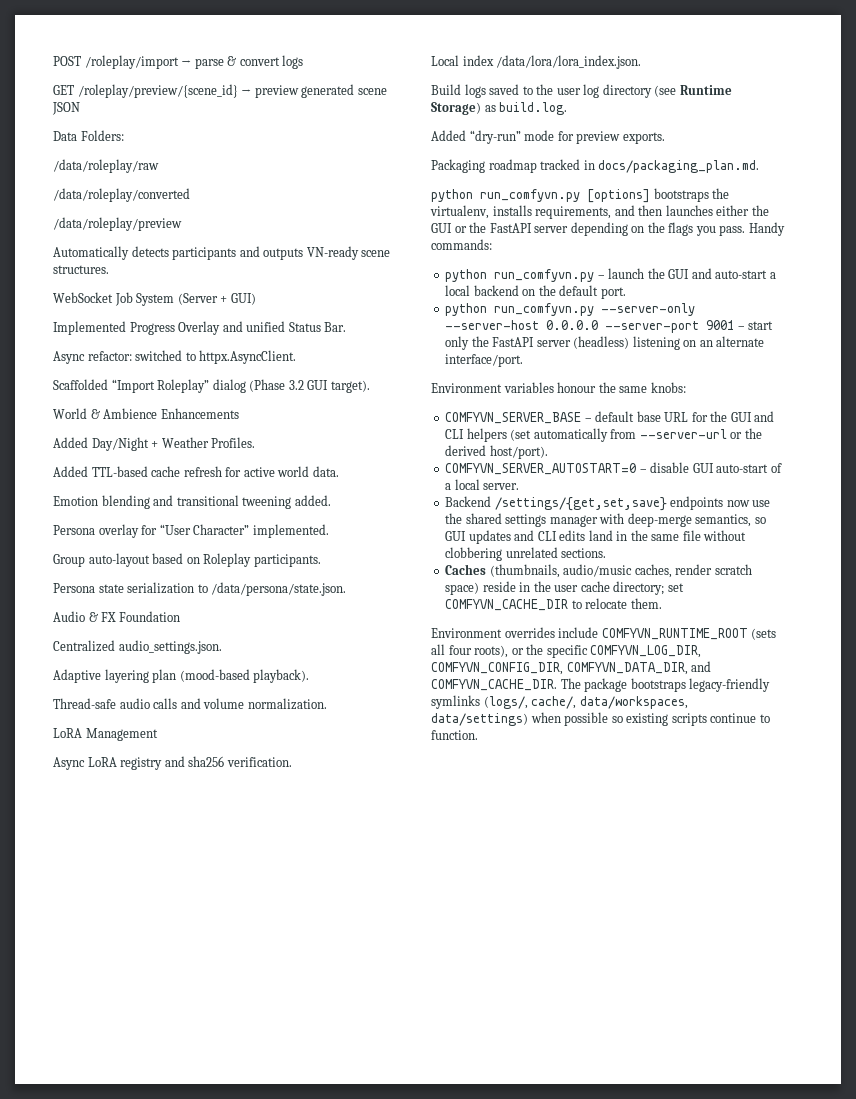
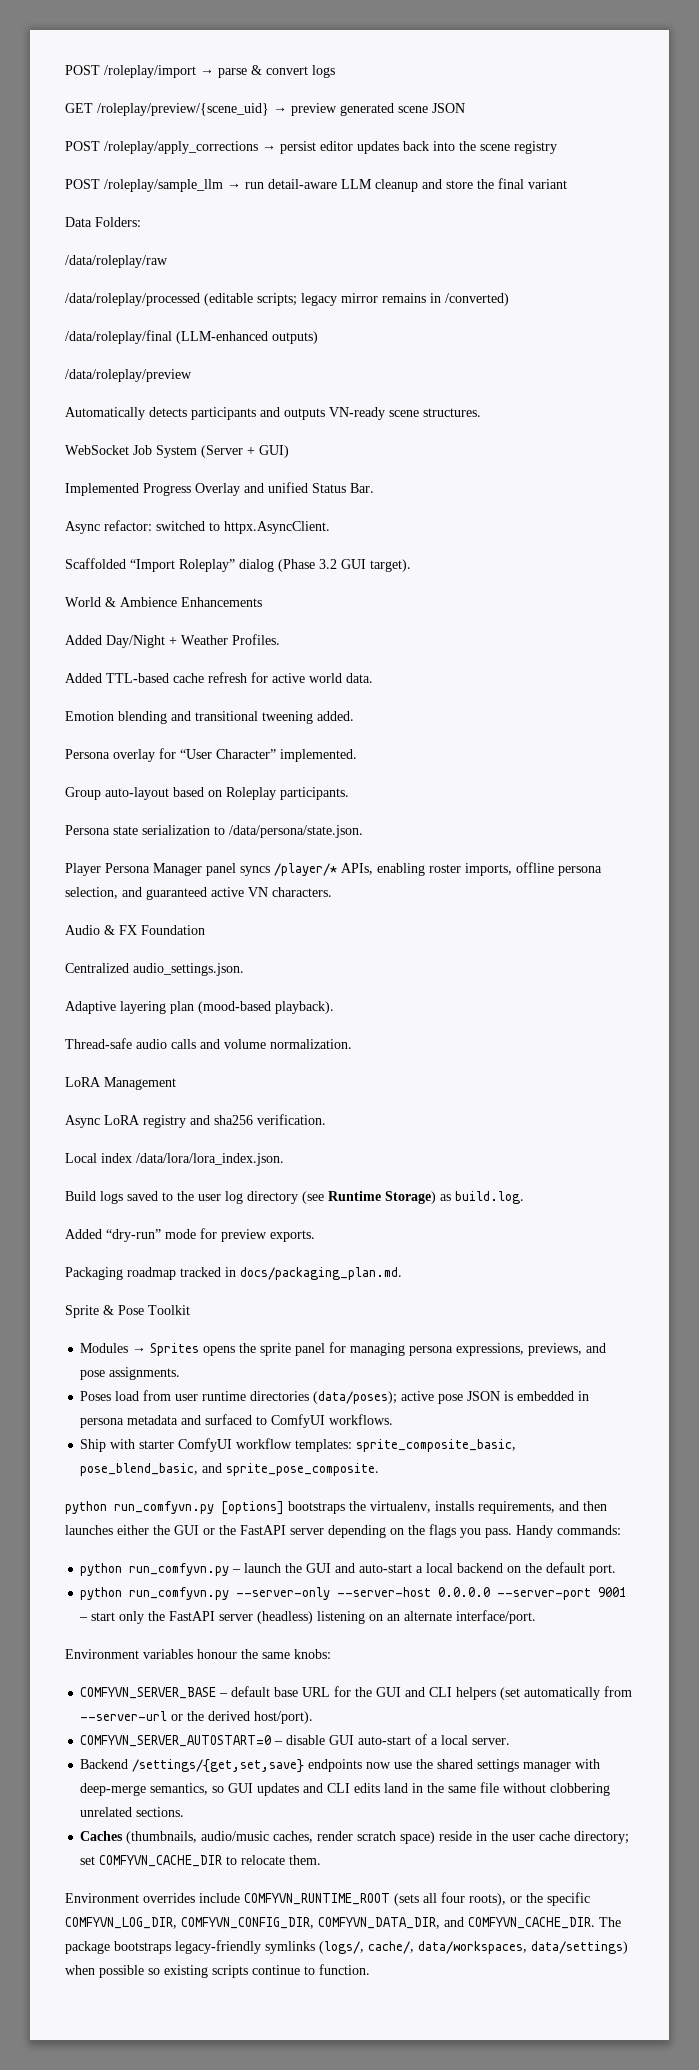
[77,84,238,98] /roleplay/preview/{scene_id} -> [97,103,269,116] /roleplay/preview/{scene_uid}
[53,130,124,141] [53,159,159,173] [53,188,190,202] Data Folders: // /data/roleplay/raw // /data/roleplay/converted -> [65,141,557,154] [65,178,567,192] [65,217,141,227] [65,255,168,268] [65,293,509,306] [65,330,318,344] POST /roleplay/apply_corrections → persist editor updates back into the scene registry // POST /roleplay/sample_llm → run detail-aware LLM cleanup and store the final variant // Data Folders: // /data/roleplay/raw // /data/roleplay/processed (editable scripts; legacy mirror remains in /converted) // /data/roleplay/final (LLM-enhanced outputs)
(347, 589) none -> [65,862,602,876] [65,887,332,900] // Player Persona Manager panel syncs /player/* APIs, enabling roster imports, offline persona selection, and guaranteed active VN characters.
(760, 166) none -> [65,1305,190,1318] [80,1342,607,1356] [80,1367,181,1380] [80,1390,590,1404] [80,1414,394,1428] [80,1438,517,1452] [80,1463,380,1476] // Sprite & Pose Toolkit // Modules → Sprites opens the sprite panel for managing persona expressions, previews, and pose assignments. // Poses load from user runtime directories (data/poses); active pose JSON is embedded in persona metadata and surfaced to ComfyUI workflows. // Ship with starter ComfyUI workflow templates: sprite_composite_basic, pose_blend_basic, and sprite_pose_composite.

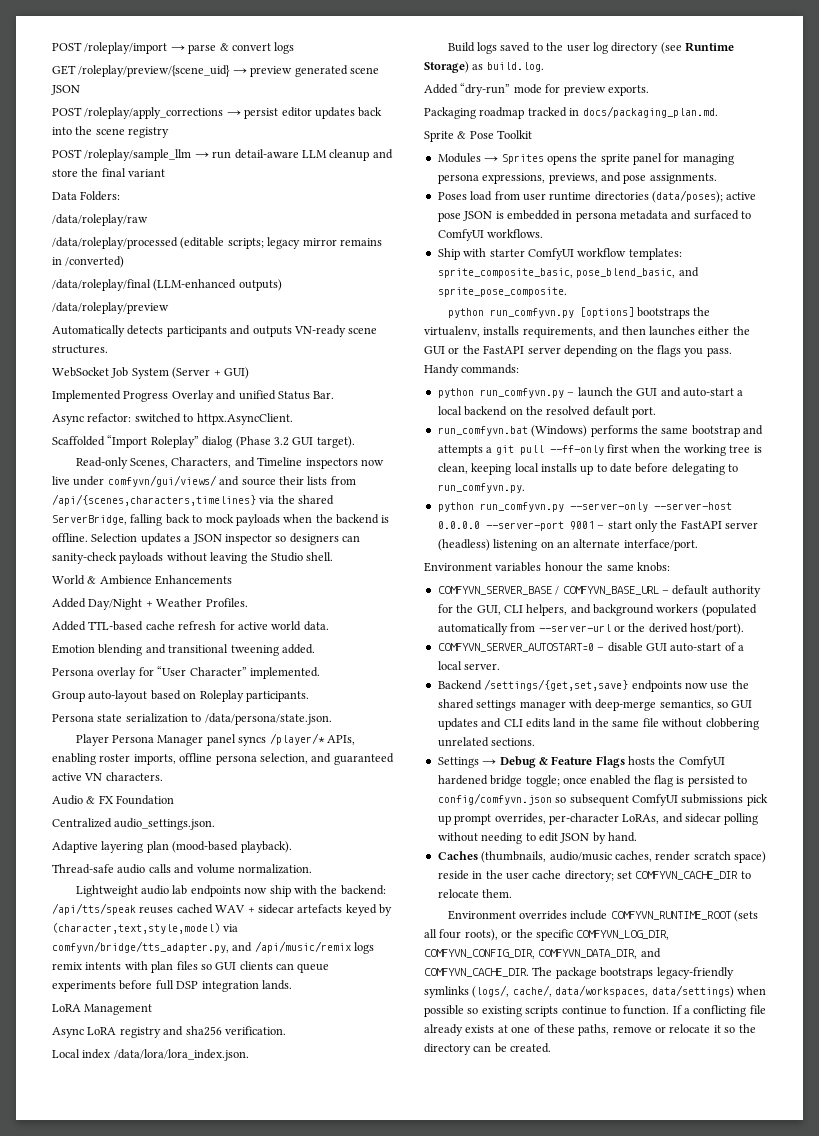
(411, 565) none -> [75,457,384,469] [52,475,356,487] [52,494,335,506] [52,514,390,526] [52,533,360,545] [52,552,334,564] // Read-only Scenes, Characters, and Timeline inspectors now live under comfyvn/gui/views/ and source their lists from /api/{scenes,characters,timelines} via the shared ServerBridge, falling back to mock payloads when the backend is offline. Selection updates a JSON inspector so designers can sanity-check payloads without leaving the Studio shell.
(352, 1044) none -> [75,885,386,897] [52,903,392,916] [52,923,239,934] [52,941,375,954] [52,961,330,973] [52,980,292,992] // Lightweight audio lab endpoints now ship with the backend: /api/tts/speak reuses cached WAV + sidecar artefacts keyed by (character,text,style,model) via comfyvn/bridge/tts_adapter.py, and /api/music/remix logs remix intents with plan files so GUI clients can queue experiments before full DSP integration lands.
(543, 1568) none -> [546,406,591,416] resolved
(617, 1570) none -> [437,425,763,437] [437,444,762,456] [437,463,739,475] [437,483,525,493] // run_comfyvn.bat (Windows) performs the same bootstrap and attempts a git pull --ff-only first when the working tree is clean, keeping local installs up to date before delegating to run_comfyvn.py.
[219,1686,521,1700] – default base URL for the GUI and CLI helpers (set -> [555,585,761,597] [437,604,757,616] / COMFYVN_BASE_URL – default authority for the GUI, CLI helpers, and background workers (populated
(185, 1812) none -> [437,756,725,768] [437,775,748,787] [437,793,768,806] [437,813,759,825] [437,832,637,844] // Settings → Debug & Feature Flags hosts the ComfyUI hardened bridge toggle; once enabled the flag is persisted to config/comfyvn.json so subsequent ComfyUI submissions pick up prompt overrides, per-character LoRAs, and sidecar polling without needing to edit JSON by hand.
(370, 1969) none -> [672,1005,766,1017] [424,1024,756,1036] [424,1043,552,1055] If a conflicting file already exists at one of these paths, remove or relocate it so the directory can be created.

